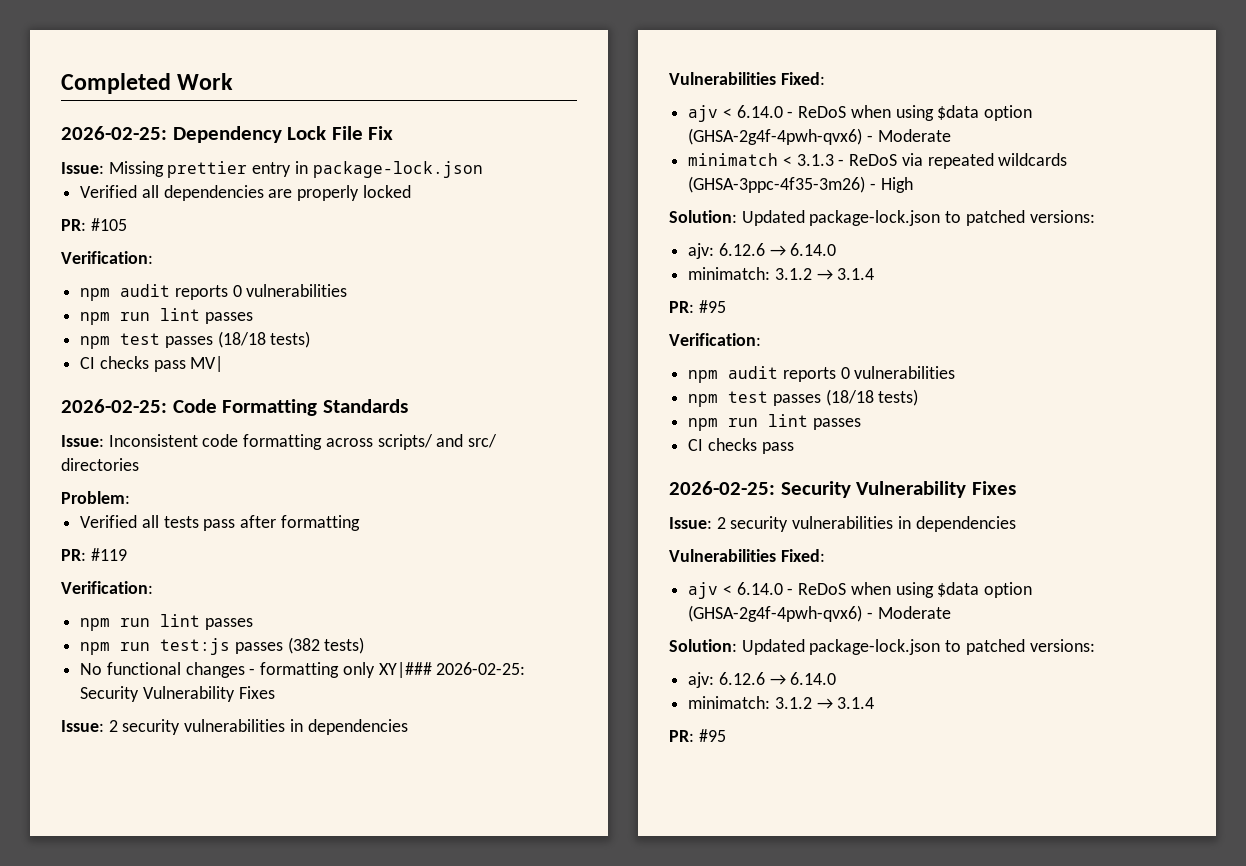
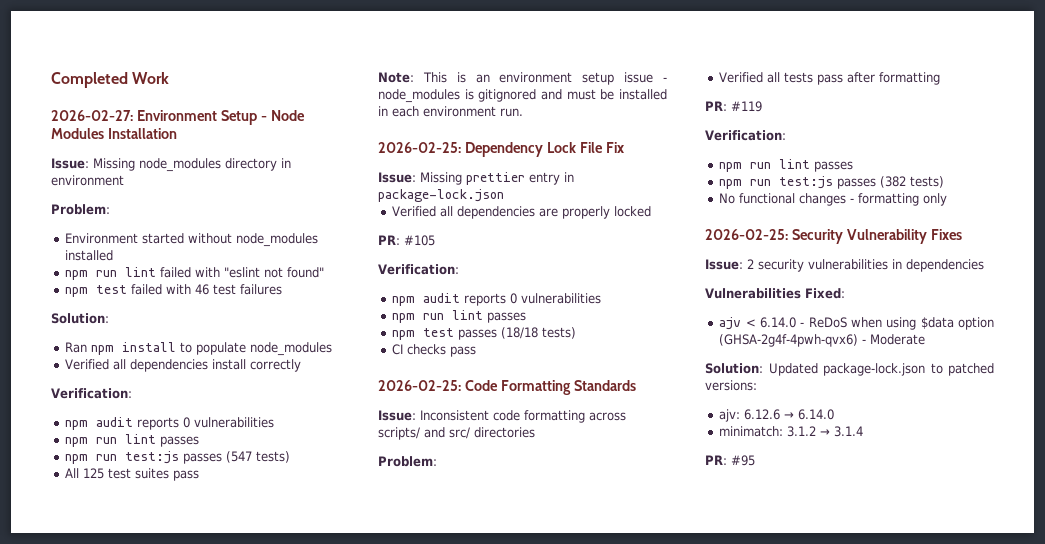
(234, 81) none -> [51,110,305,125] [51,128,177,139] [51,158,291,172] [51,175,124,186] [51,204,110,215] [65,233,319,247] [65,250,114,261] [65,267,325,280] [65,284,283,297] [51,313,109,324] [65,342,333,356] [65,359,302,372] [51,388,132,399] [65,417,275,430] [65,434,200,447] [65,451,291,464] [65,468,200,481] [378,72,667,85] [378,89,667,103] [378,106,523,117] // 2026-02-27: Environment Setup - Node Modules Installation // Issue: Missing node_modules directory in environment // Problem: // Environment started without node_modules installed // npm run lint failed with "eslint not found" // npm test failed with 46 test failures // Solution: // Ran npm install to populate node_modules // Verified all dependencies install correctly // Verification: // npm audit reports 0 vulnerabilities // npm run lint passes // npm run test:js passes (547 tests) // All 125 test suites pass // Note: This is an environment setup issue - node_modules is gitignored and must be installed in each environment run.
[190,356,224,372] MV| -> (477, 351) none
[378,662,526,678] [80,686,275,702] [61,719,408,735] [669,72,825,85] [688,105,1033,122] [688,128,951,145] [688,153,1068,169] [688,176,913,193] [669,210,1095,226] [688,243,837,259] [688,267,875,280] [669,300,726,313] [669,333,761,346] [688,366,956,383] [688,389,919,407] [688,414,861,431] [688,438,794,454] XY|### 2026-02-25: Security Vulnerability Fixes // Issue: 2 security vulnerabilities in dependencies // Vulnerabilities Fixed: // ajv < 6.14.0 - ReDoS when using $data option (GHSA-2g4f-4pwh-qvx6) - Moderate // minimatch < 3.1.3 - ReDoS via repeated wildcards (GHSA-3ppc-4f35-3m26) - High // Solution: Updated package-lock.json to patched versions: // ajv: 6.12.6 → 6.14.0 // minimatch: 3.1.2 → 3.1.4 // PR: #95 // Verification: // npm audit reports 0 vulnerabilities // npm test passes (18/18 tests) // npm run lint passes // CI checks pass -> (948, 199) none

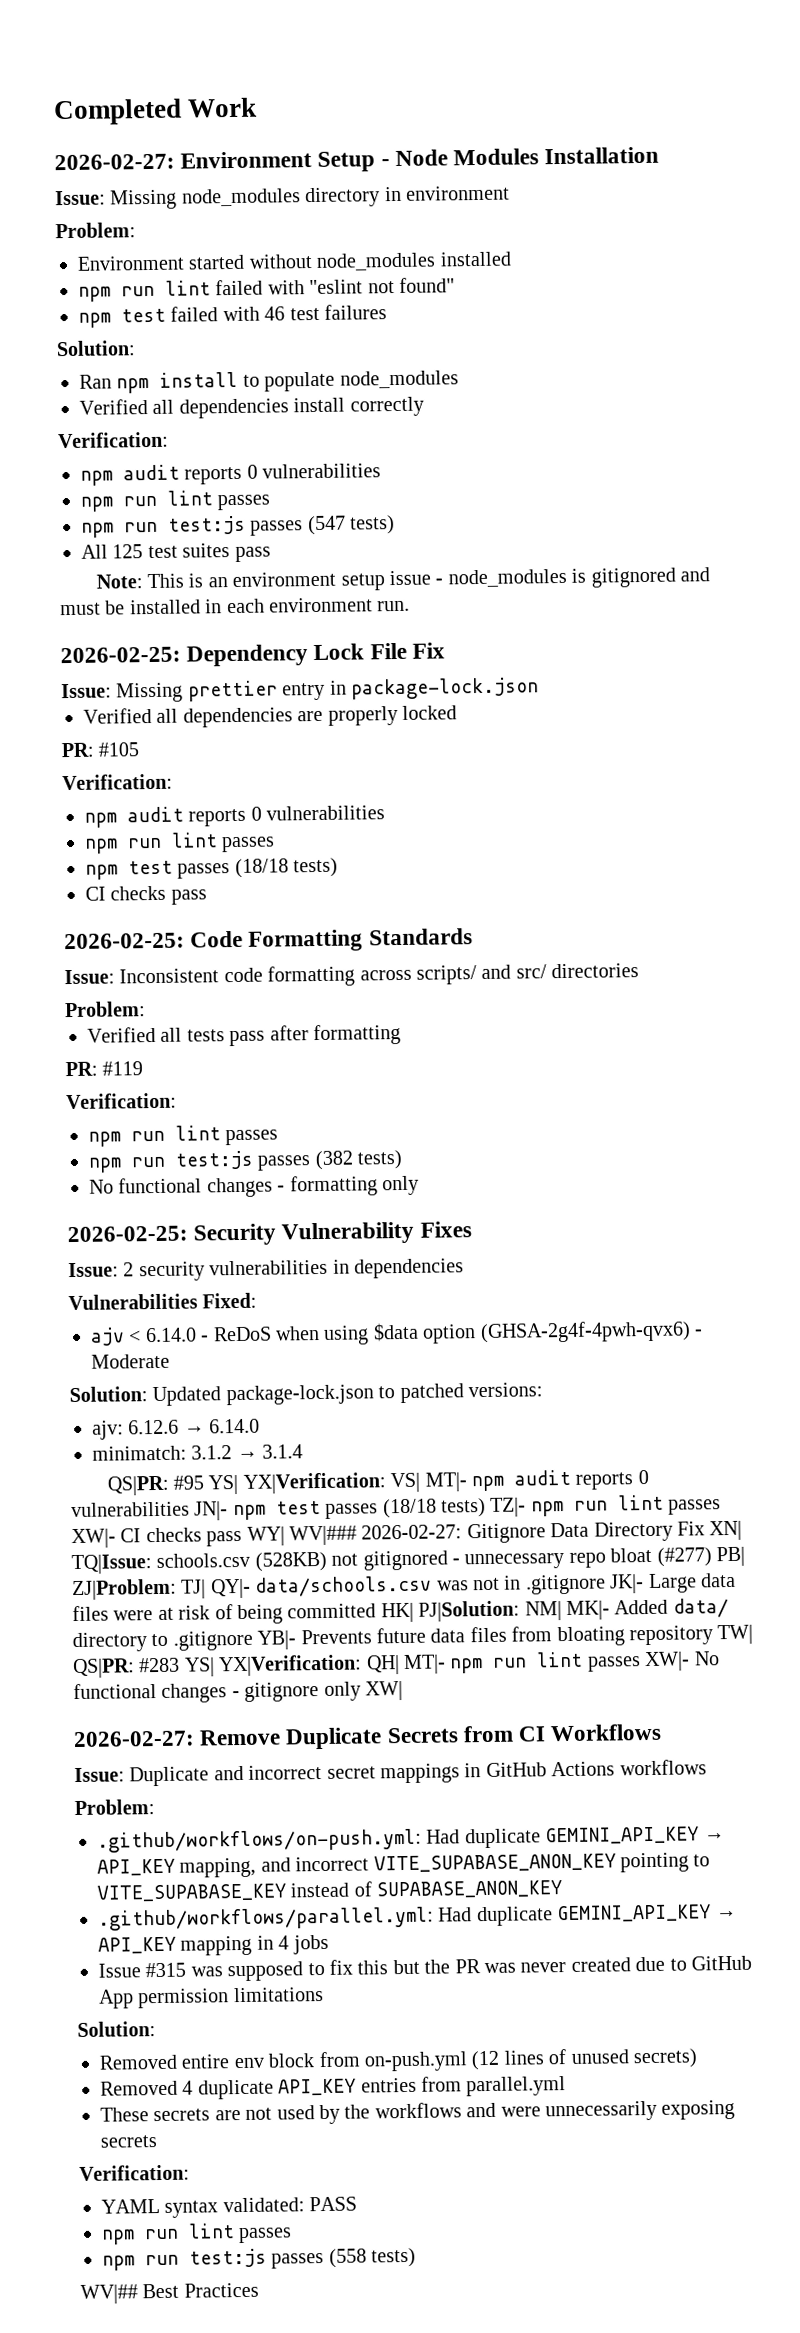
[705,455,755,466] PR: #95 -> [106,1469,649,1496] [71,1494,722,1521] [71,1520,743,1549] [71,1546,745,1575] [72,1572,736,1601] [72,1598,729,1625] [72,1624,754,1653] [72,1651,720,1679] [73,1681,403,1703] [73,1723,663,1750] [74,1759,707,1787] [74,1799,155,1816] [97,1826,725,1853] [97,1852,711,1878] [97,1880,563,1902] [98,1904,737,1931] [98,1934,329,1956] [98,1955,752,1982] [99,1987,324,2009] [77,2021,156,2038] [99,2048,698,2072] [100,2076,567,2100] [100,2099,736,2125] [100,2135,157,2148] [79,2164,190,2181] [101,2196,358,2218] [101,2223,293,2245] [102,2247,417,2271] [80,2282,259,2304] QS|PR: #95 YS| YX|Verification: VS| MT|- npm audit reports 0 vulnerabilities JN|- npm test passes (18/18 tests) TZ|- npm run lint passes XW|- CI checks pass WY| WV|### 2026-02-27: Gitignore Data Directory Fix XN| TQ|Issue: schools.csv (528KB) not gitignored - unnecessary repo bloat (#277) PB| ZJ|Problem: TJ| QY|- data/schools.csv was not in .gitignore JK|- Large data files were at risk of being committed HK| PJ|Solution: NM| MK|- Added data/ directory to .gitignore YB|- Prevents future data files from bloating repository TW| QS|PR: #283 YS| YX|Verification: QH| MT|- npm run lint passes XW|- No functional changes - gitignore only XW| // 2026-02-27: Remove Duplicate Secrets from CI Workflows // Issue: Duplicate and incorrect secret mappings in GitHub Actions workflows // Problem: // .github/workflows/on-push.yml: Had duplicate GEMINI_API_KEY → API_KEY mapping, and incorrect VITE_SUPABASE_ANON_KEY pointing to VITE_SUPABASE_KEY instead of SUPABASE_ANON_KEY // .github/workflows/parallel.yml: Had duplicate GEMINI_API_KEY → API_KEY mapping in 4 jobs // Issue #315 was supposed to fix this but the PR was never created due to GitHub App permission limitations // Solution: // Removed entire env block from on-push.yml (12 lines of unused secrets) // Removed 4 duplicate API_KEY entries from parallel.yml // These secrets are not used by the workflows and were unnecessarily exposing secrets // Verification: // YAML syntax validated: PASS // npm run lint passes // npm run test:js passes (558 tests) // WV|## Best Practices

